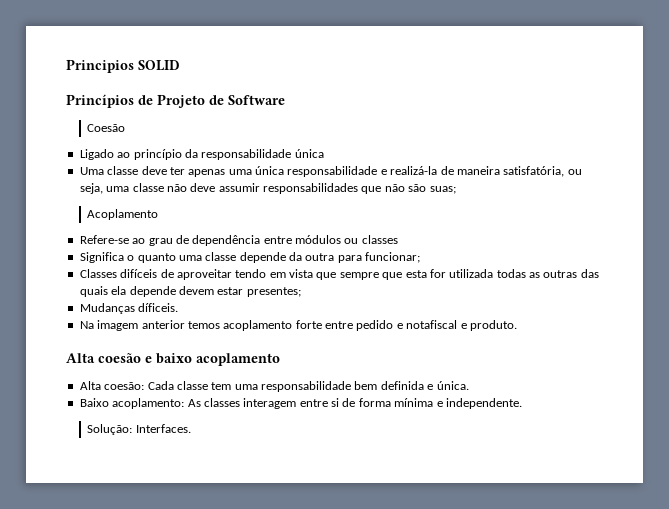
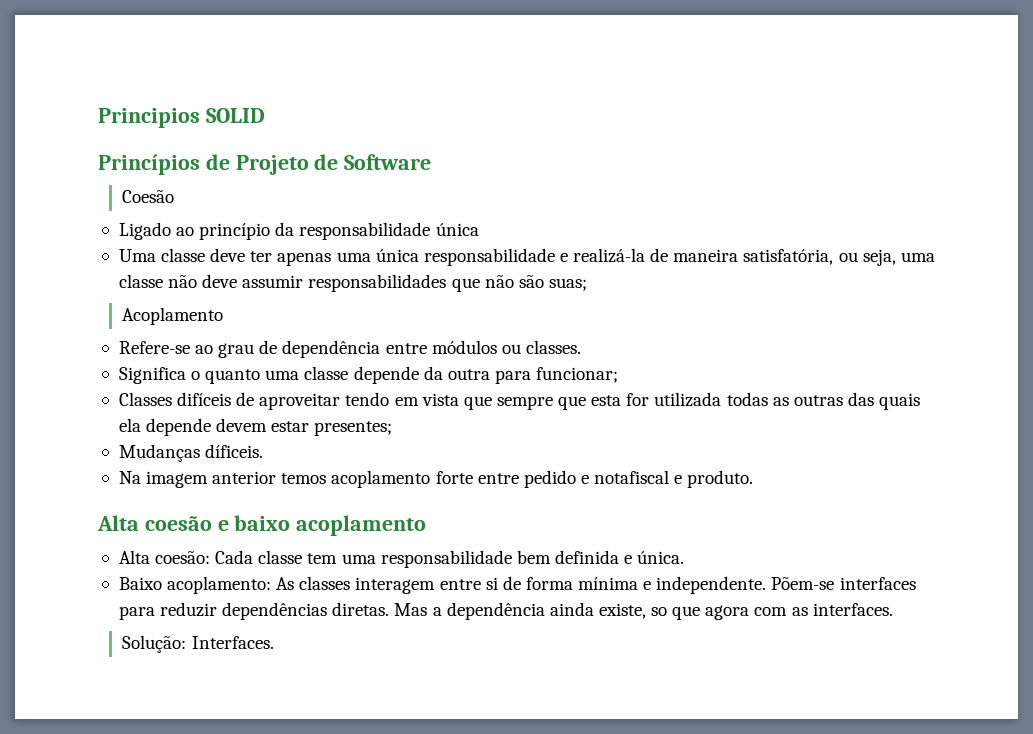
[361,235,398,244] classes -> [525,340,581,354] classes.
(522, 403) none -> [771,577,916,590] [118,602,893,620] Põem-se interfaces para reduzir dependências diretas. Mas a dependência ainda existe, so que agora com as interfaces.

